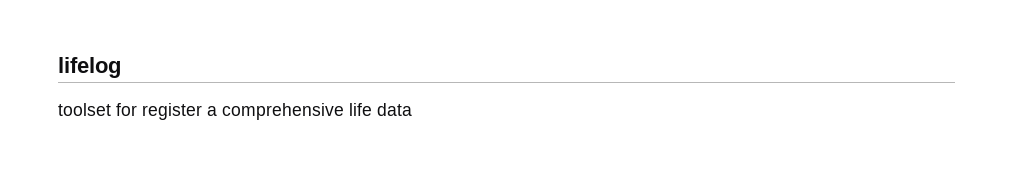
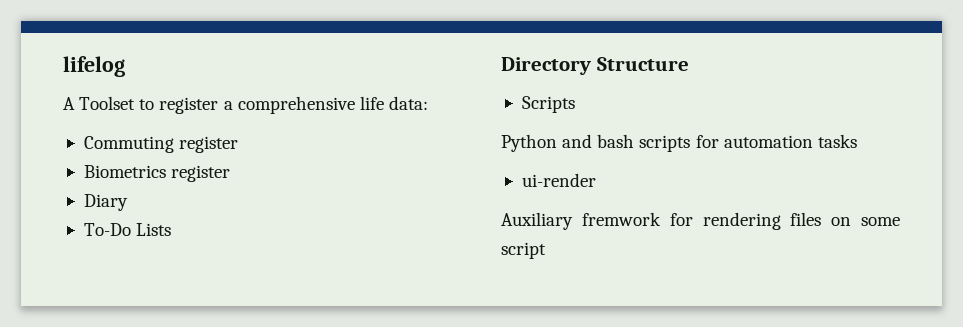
[58,103,137,116] toolset for -> [63,96,155,110] A Toolset to
[377,103,412,116] data -> [388,96,428,110] [83,136,239,153] [83,165,231,182] [83,194,128,211] [83,223,172,236] [501,57,689,75] [521,96,575,113] [501,134,857,152] [521,173,596,187] [501,212,900,230] [501,242,546,259] data: // Commuting register // Biometrics register // Diary // To-Do Lists // Directory Structure // Scripts // Python and bash scripts for automation tasks // ui-render // Auxiliary fremwork for rendering files on some script

